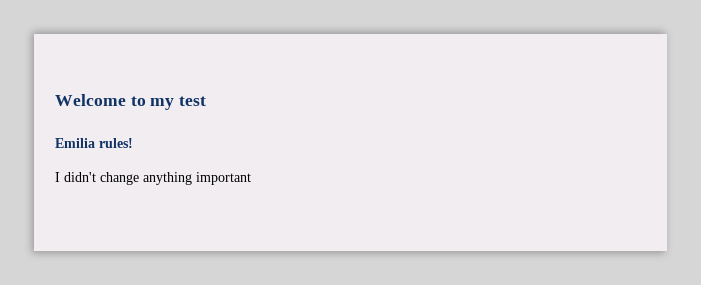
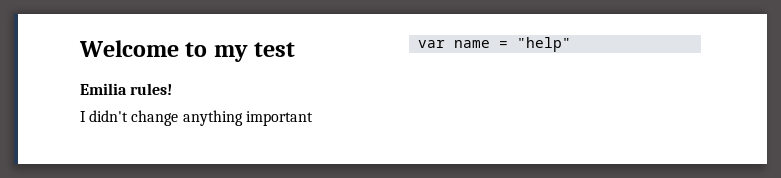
(251, 178) none -> [418,37,572,52] // var name = "help"

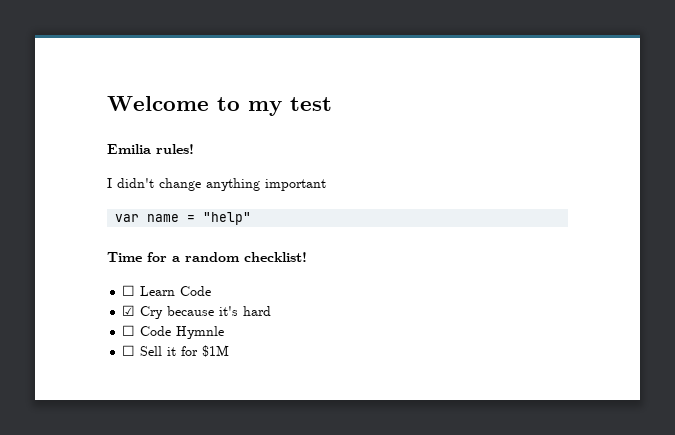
(572, 44) none -> [107,252,307,262] [122,285,212,296] [122,305,272,319] [122,325,225,339] [122,345,230,357] // Time for a random checklist! // ☐ Learn Code // ☑ Cry because it's hard // ☐ Code Hymnle // ☐ Sell it for $1M

